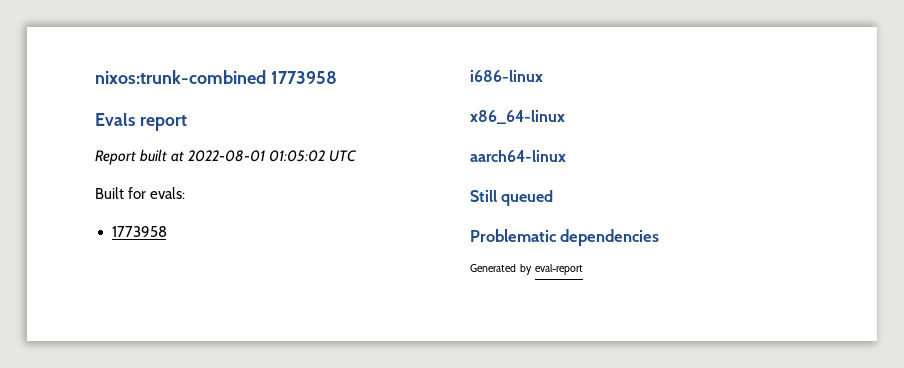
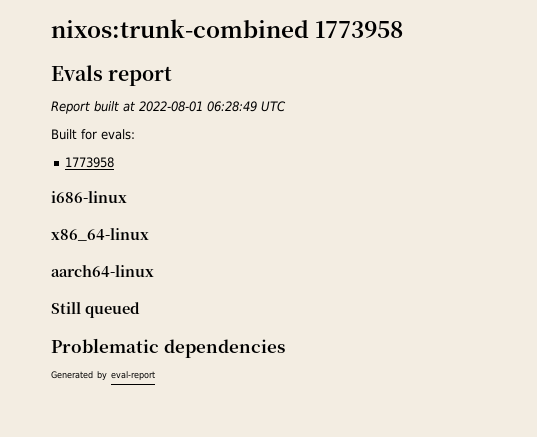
[269,150,326,162] 01:05:02 -> [207,101,257,112] 06:28:49

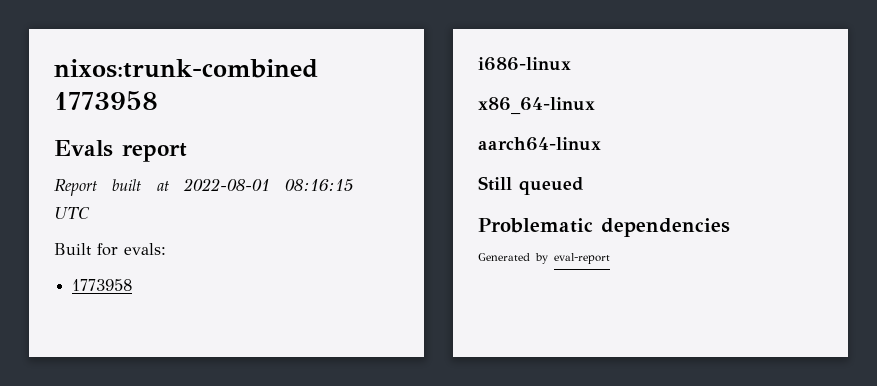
[207,101,257,112] 06:28:49 -> [285,179,353,192] 08:16:15

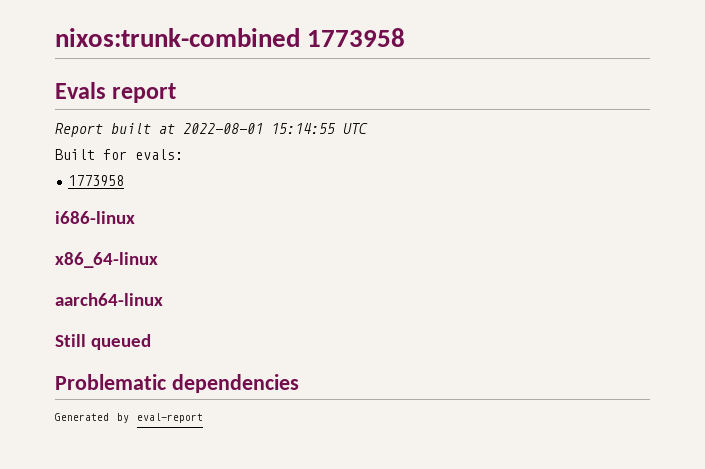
[285,179,353,192] 08:16:15 -> [271,123,336,134] 15:14:55

